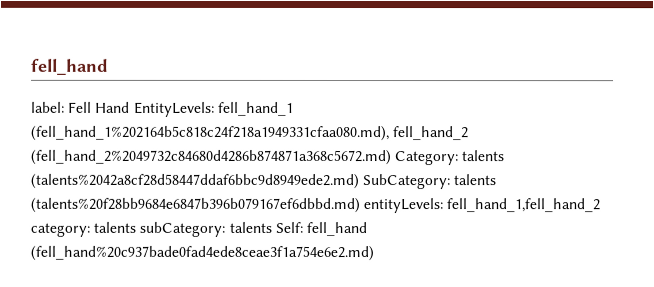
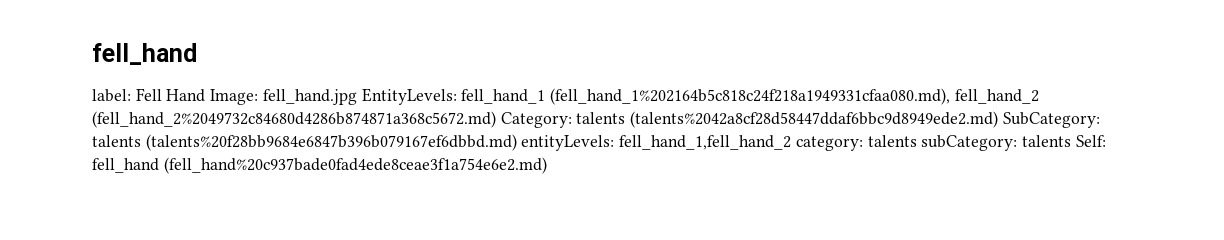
(131, 107) none -> [210,89,357,105] Image: fell_hand.jpg

